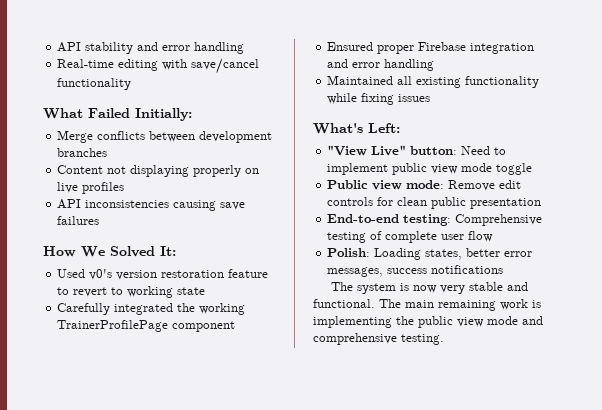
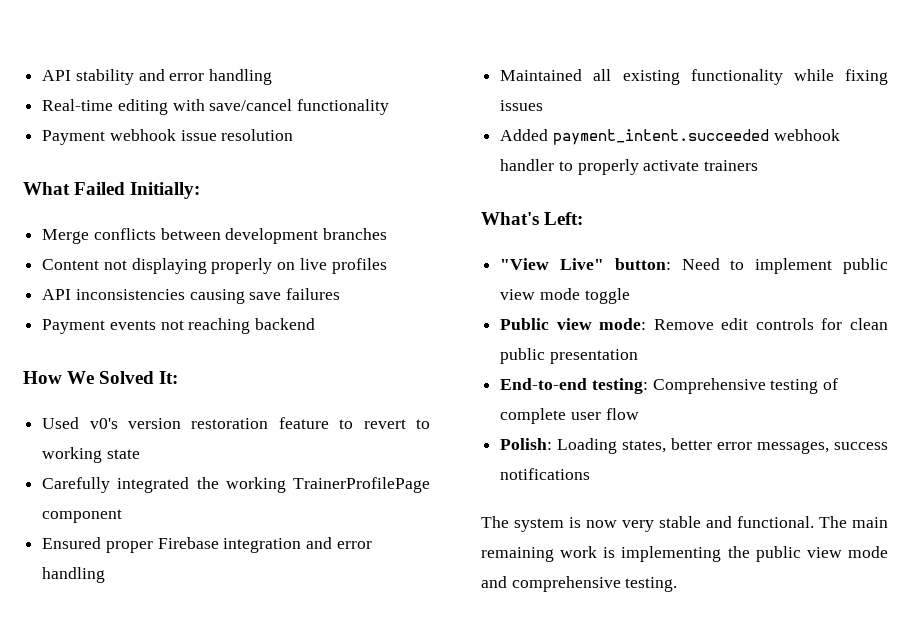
(132, 84) none -> [42,129,294,145] // Payment webhook issue resolution
(100, 220) none -> [42,318,316,334] // Payment events not reaching backend
(431, 98) none -> [500,129,840,145] [500,159,759,175] // Added payment_intent.succeeded webhook handler to properly activate trainers

